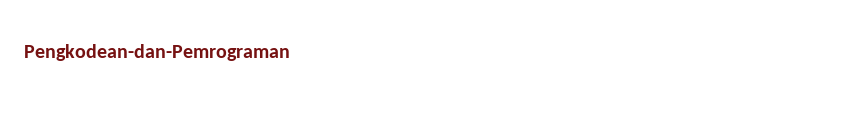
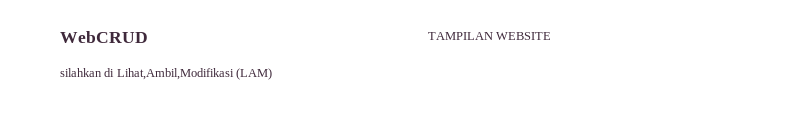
[24,44,290,61] Pengkodean-dan-Pemrograman -> [60,31,148,43] [60,68,273,80] [428,32,552,40] WebCRUD // silahkan di Lihat,Ambil,Modifikasi (LAM) // TAMPILAN WEBSITE

